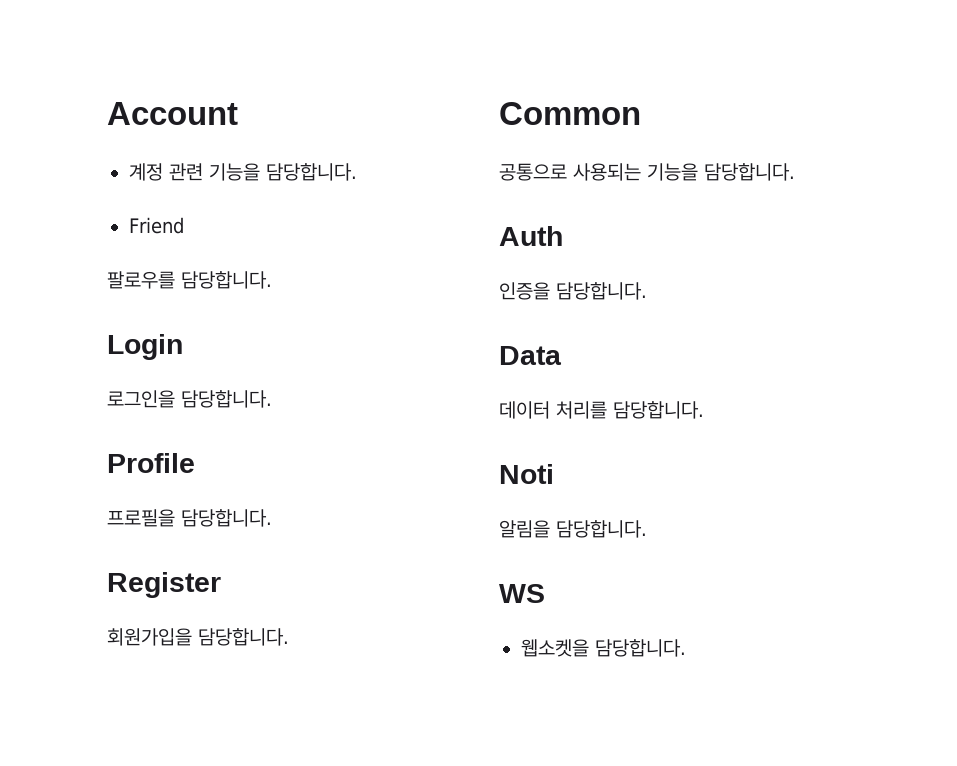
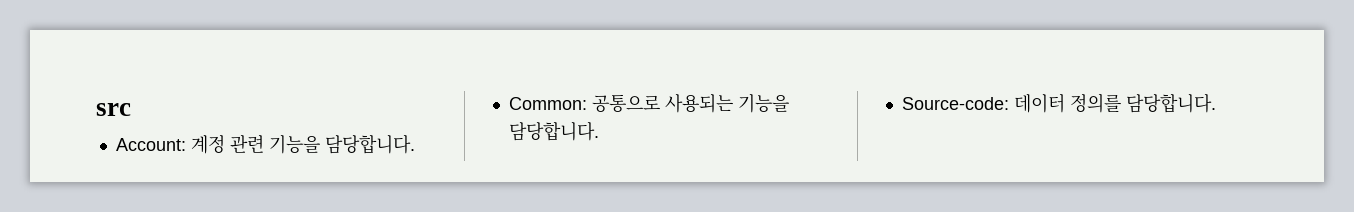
[107,102,238,125] Account // -> [96,103,131,116] [115,138,186,151] src // Account:
[129,217,184,234] [107,271,272,289] [107,334,183,360] [107,390,272,408] [107,453,195,473] [107,509,272,527] [107,572,221,598] [107,628,289,646] [499,102,641,125] [499,163,795,181] [499,226,563,246] [499,282,647,300] [499,346,562,365] [499,401,704,419] [499,464,554,484] [499,520,647,538] [499,584,545,603] [521,639,589,657] Friend // 팔로우를 담당합니다. // Login // 로그인을 담당합니다. // Profile // 프로필을 담당합니다. // Register // 회원가입을 담당합니다. // Common // 공통으로 사용되는 기능을 담당합니다. // Auth // 인증을 담당합니다. // Data // 데이터 처리를 담당합니다. // Noti // 알림을 담당합니다. // WS // 웹소켓을 -> [508,94,789,113] [508,121,599,141] [901,93,1121,113] Common: 공통으로 사용되는 기능을 담당합니다. // Source-code: 데이터 정의를

